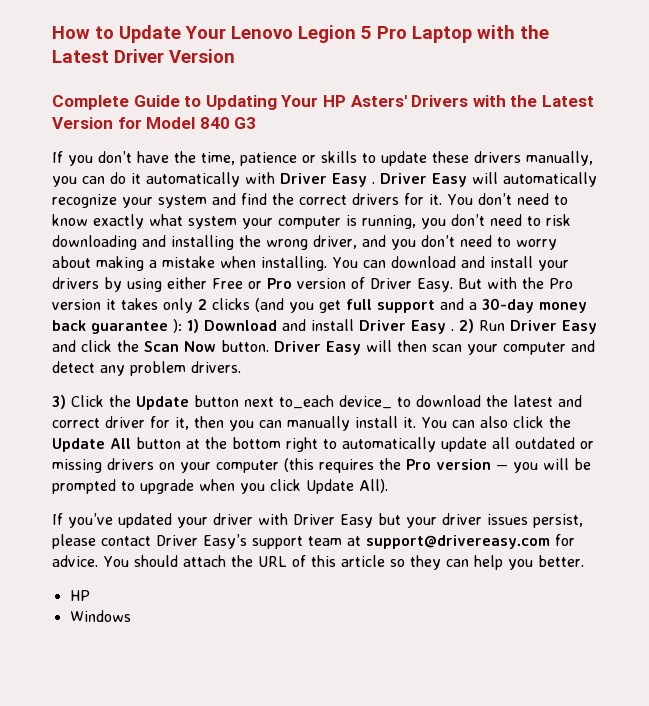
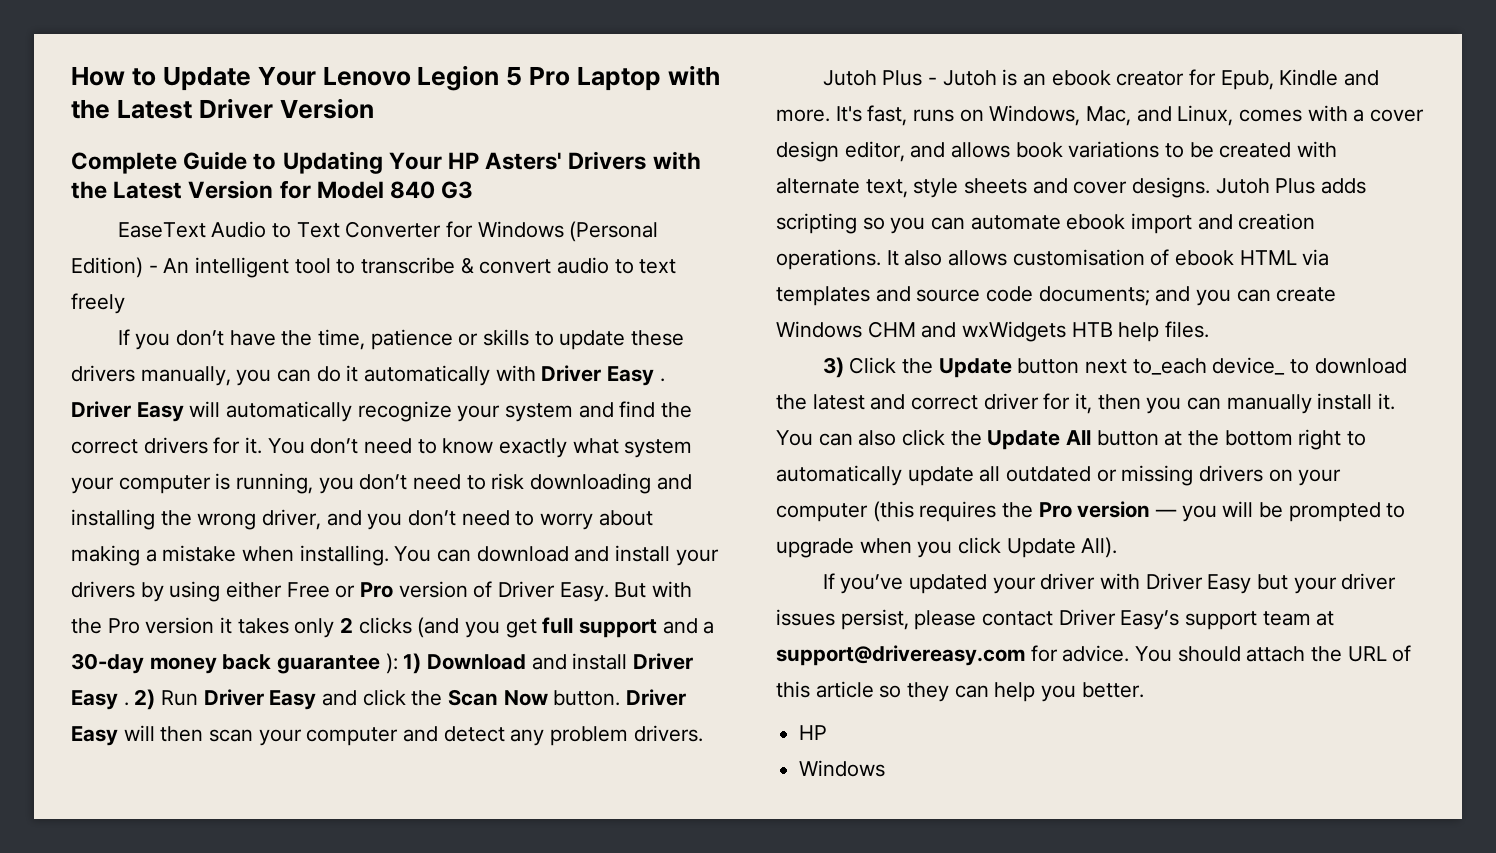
(257, 123) none -> [117,221,659,242] [71,257,677,278] [71,293,125,314] // EaseText Audio to Text Converter for Windows (Personal Edition) - An intelligent tool to transcribe & convert audio to text freely
(241, 367) none -> [822,69,1379,90] [776,105,1425,126] [776,141,1338,162] [776,177,1367,198] [776,213,1316,234] [776,249,1330,270] [776,286,1337,306] [776,321,1210,342] // Jutoh Plus - Jutoh is an ebook creator for Epub, Kindle and more. It's fast, runs on Windows, Mac, and Linux, comes with a cover design editor, and allows book variations to be created with alternate text, style sheets and cover designs. Jutoh Plus adds scripting so you can automate ebook import and creation operations. It also allows customisation of ebook HTML via templates and source code documents; and you can create Windows CHM and wxWidgets HTB help files.

